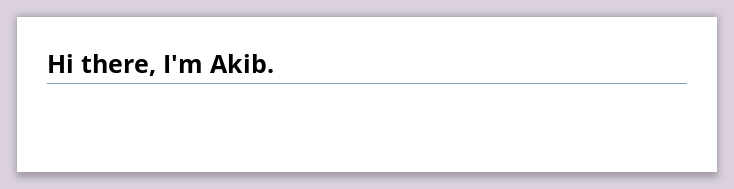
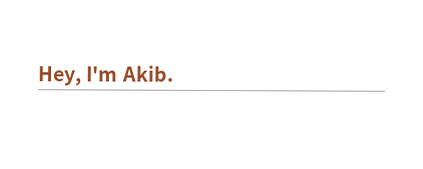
[47,54,156,76] Hi there, -> [37,66,82,86] Hey,

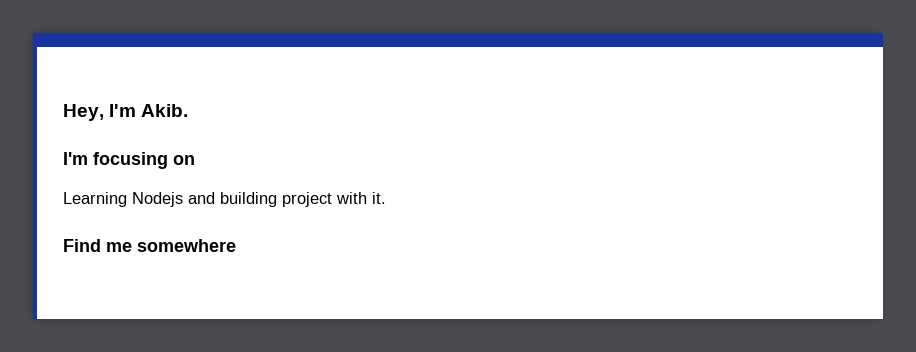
(174, 73) none -> [63,152,195,169] [63,192,386,207] [63,239,236,252] // I'm focusing on // Learning Nodejs and building project with it. // Find me somewhere

